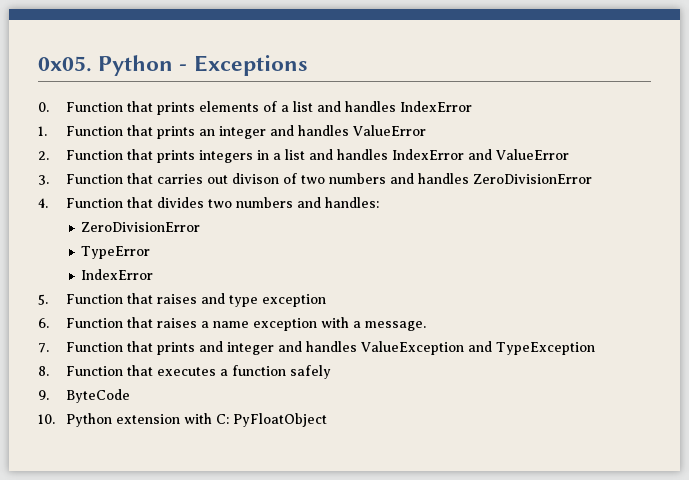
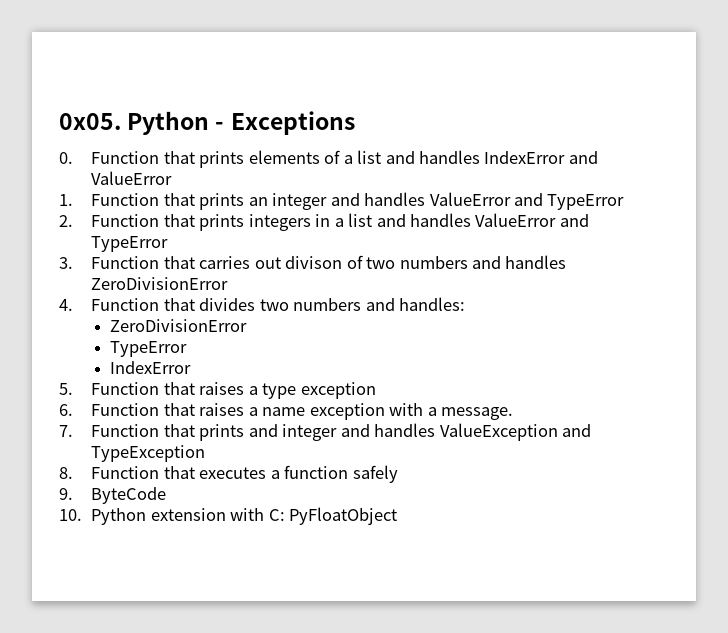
(472, 106) none -> [568,151,598,164] [91,171,173,185] and ValueError
(426, 130) none -> [514,193,625,210] and TypeError
[391,149,569,160] IndexError and ValueError -> [475,213,589,227] [91,236,169,252] ValueError and TypeError
[200,293,225,304] and -> [248,386,258,395] a

